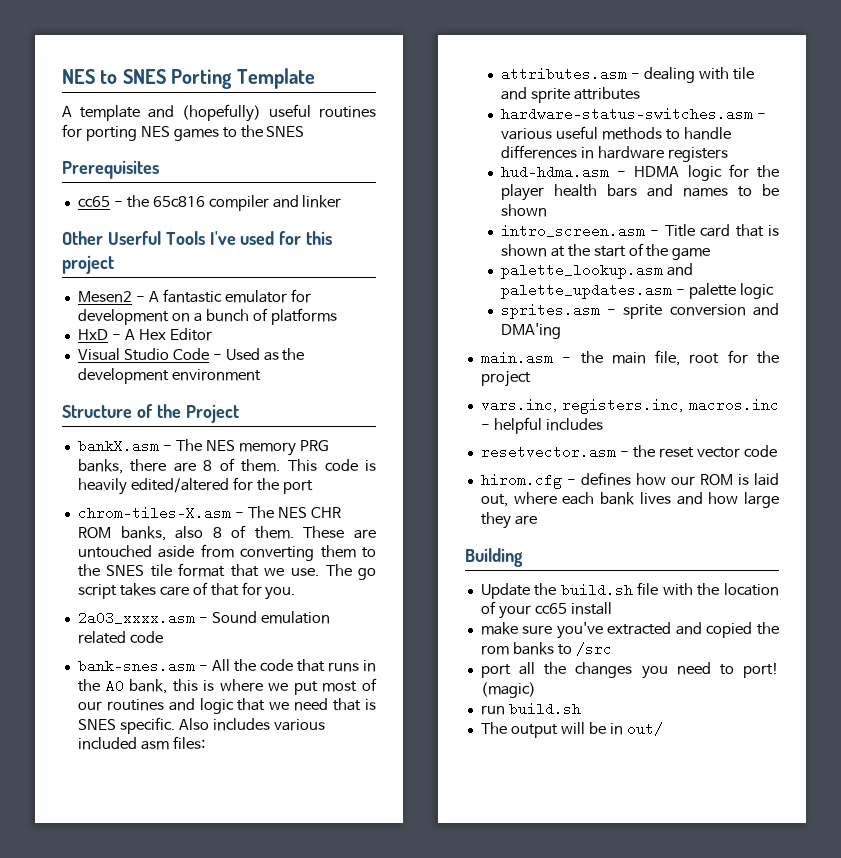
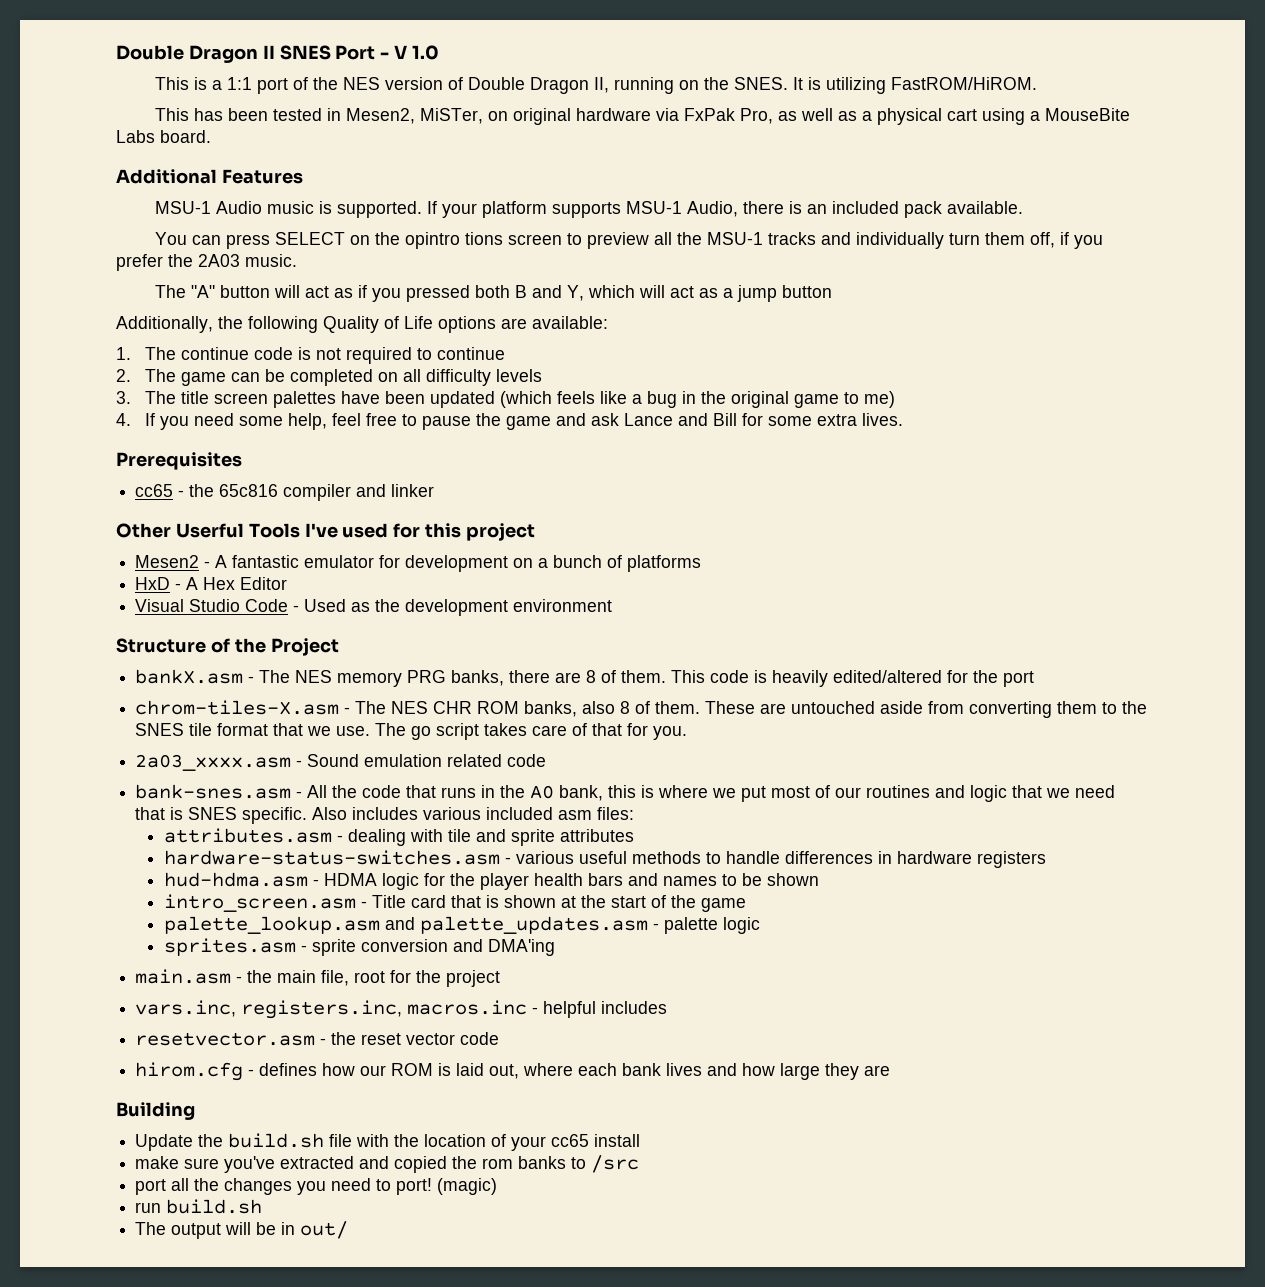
[62,68,315,89] [62,104,376,122] [62,124,305,141] NES to SNES Porting Template // A template and (hopefully) useful routines for porting NES games to the SNES -> [116,45,440,63] [154,77,1037,94] [154,108,1130,125] [116,130,211,143] [116,169,303,184] [154,201,1023,218] [154,232,1103,249] [116,254,297,271] [154,285,832,302] [116,316,608,333] [116,347,505,364] [116,369,542,386] [116,391,895,408] [116,413,903,430] Double Dragon II SNES Port - V 1.0 // This is a 1:1 port of the NES version of Double Dragon II, running on the SNES. It is utilizing FastROM/HiROM. // This has been tested in Mesen2, MiSTer, on original hardware via FxPak Pro, as well as a physical cart using a MouseBite Labs board. // Additional Features // MSU-1 Audio music is supported. If your platform supports MSU-1 Audio, there is an included pack available. // You can press SELECT on the opintro tions screen to preview all the MSU-1 tracks and individually turn them off, if you prefer the 2A03 music. // The "A" button will act as if you pressed both B and Y, which will act as a jump button // Additionally, the following Quality of Life options are available: // 1. The continue code is not required to continue // 2. The game can be completed on all difficulty levels // 3. The title screen palettes have been updated (which feels like a bug in the original game to me) // 4. If you need some help, feel free to pause the game and ask Lance and Bill for some extra lives.

